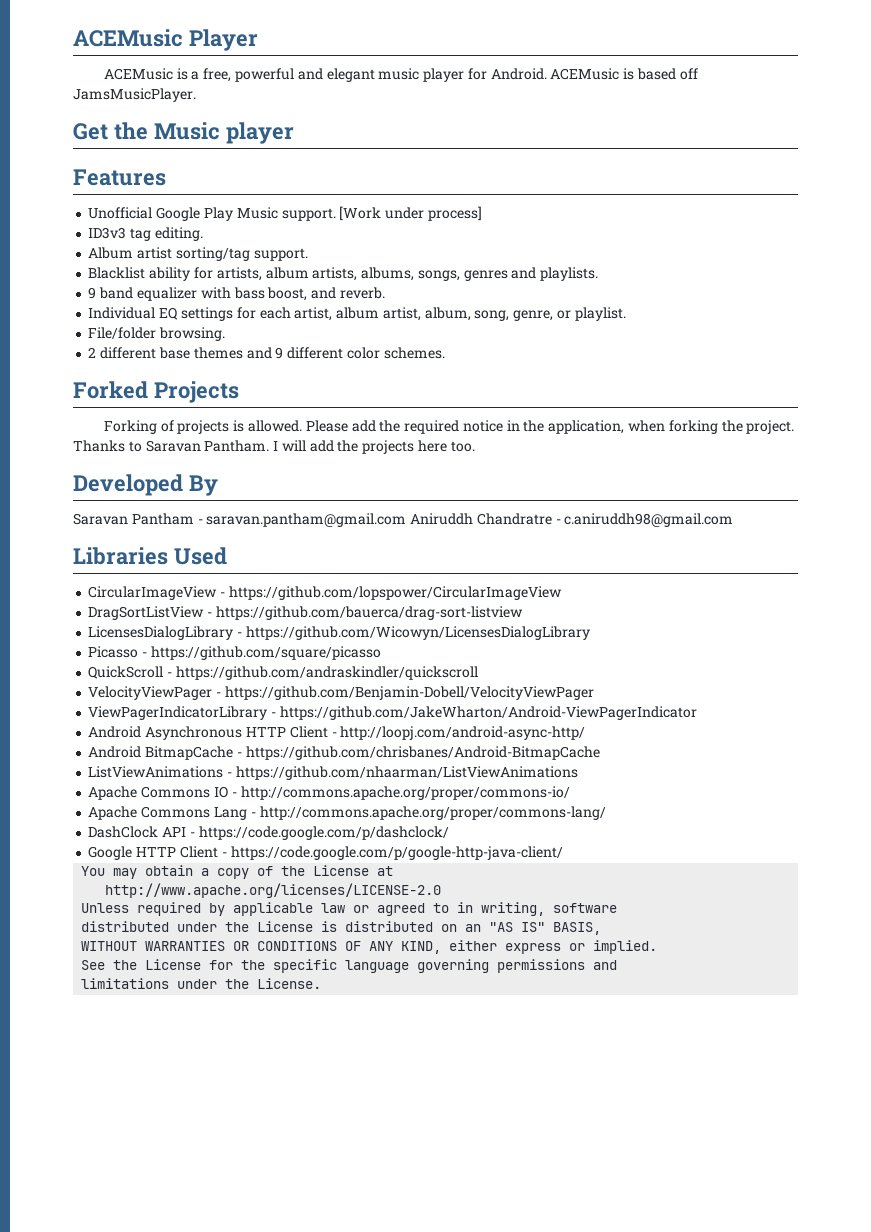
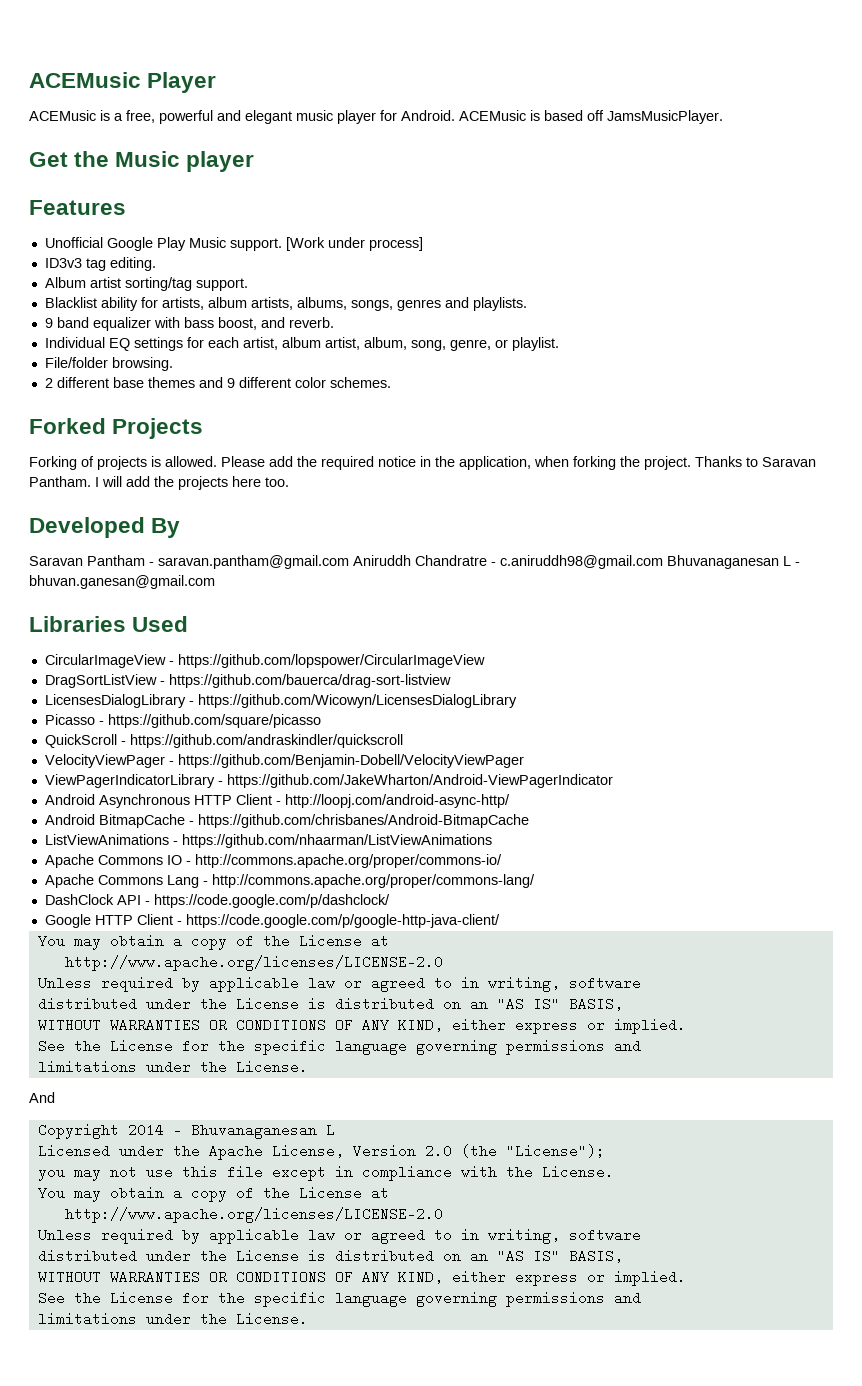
(734, 520) none -> [667,555,800,569] [29,575,215,589] Bhuvanaganesan L - bhuvan.ganesan@gmail.com
(322, 983) none -> [29,1092,55,1103] [37,1123,335,1139] [37,1144,605,1160] [37,1165,614,1181] [37,1186,389,1202] [64,1207,443,1223] [37,1228,641,1244] [37,1249,623,1263] [37,1270,686,1286] [37,1291,641,1307] [37,1312,308,1326] // And // Copyright 2014 - Bhuvanaganesan L // Licensed under the Apache License, Version 2.0 (the "License"); // you may not use this file except in compliance with the License. // You may obtain a copy of the License at // http://www.apache.org/licenses/LICENSE-2.0 // Unless required by applicable law or agreed to in writing, software // distributed under the License is distributed on an "AS IS" BASIS, // WITHOUT WARRANTIES OR CONDITIONS OF ANY KIND, either express or implied. // See the License for the specific language governing permissions and // limitations under the License.

